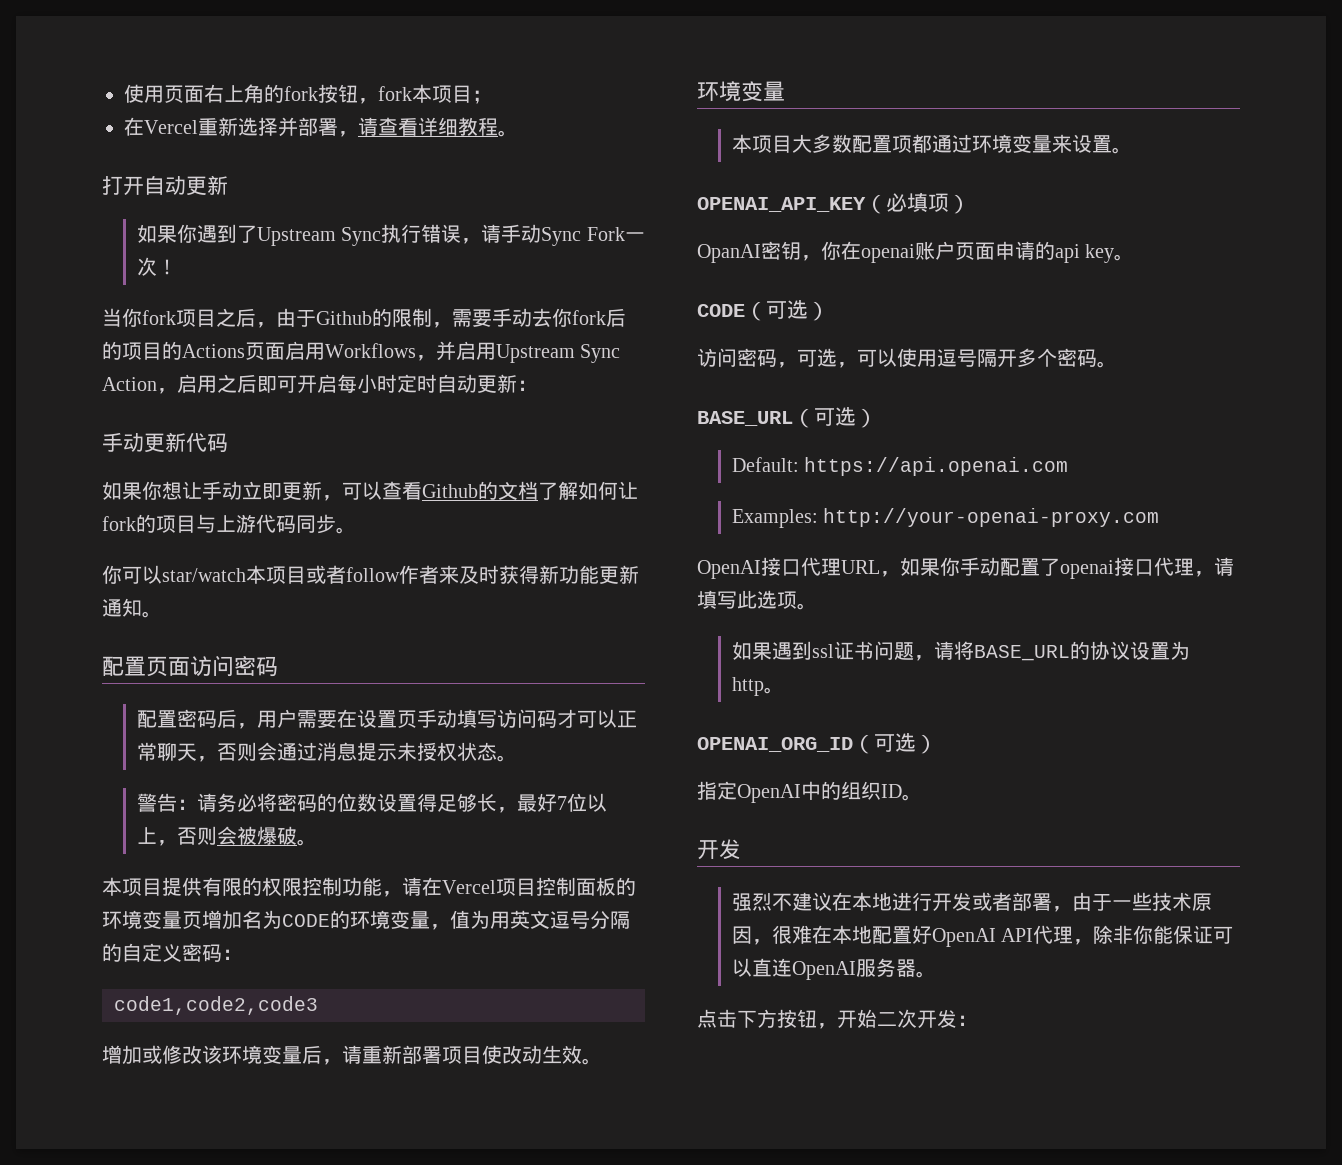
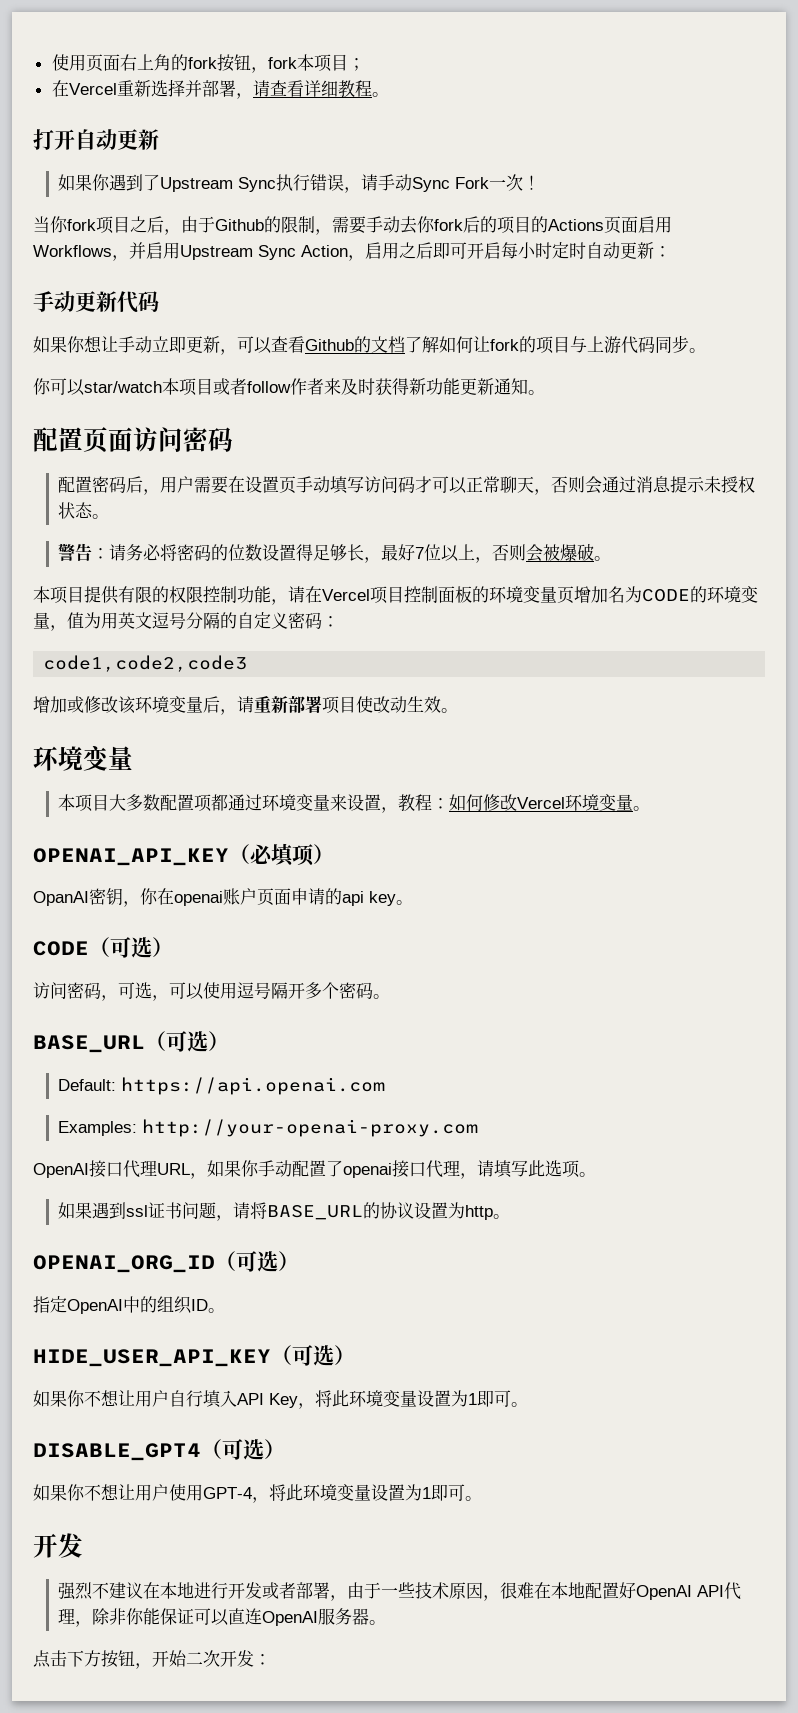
(1112, 144) none -> [381,794,634,813] ，教程：如何修改Vercel环境变量
(922, 797) none -> [33,1345,355,1367] [33,1390,528,1409] [33,1439,285,1461] [33,1484,482,1503] // HIDE_USER_API_KEY（可选） // 如果你不想让用户自行填入API Key，将此环境变量设置为1即可。 // DISABLE_GPT4（可选） // 如果你不想让用户使用GPT-4，将此环境变量设置为1即可。

